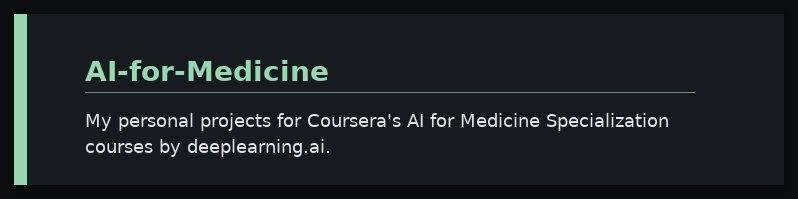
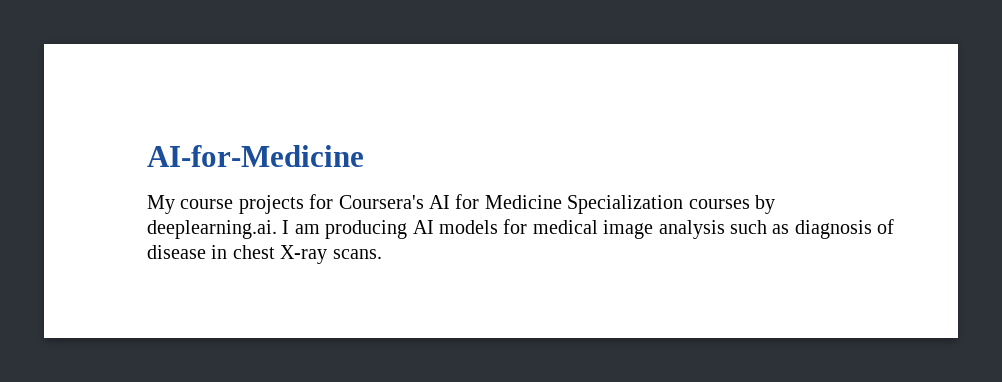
[118,113,194,131] personal -> [180,199,234,209] course
(331, 148) none -> [282,219,895,239] [147,245,382,264] I am producing AI models for medical image analysis such as diagnosis of disease in chest X-ray scans.

